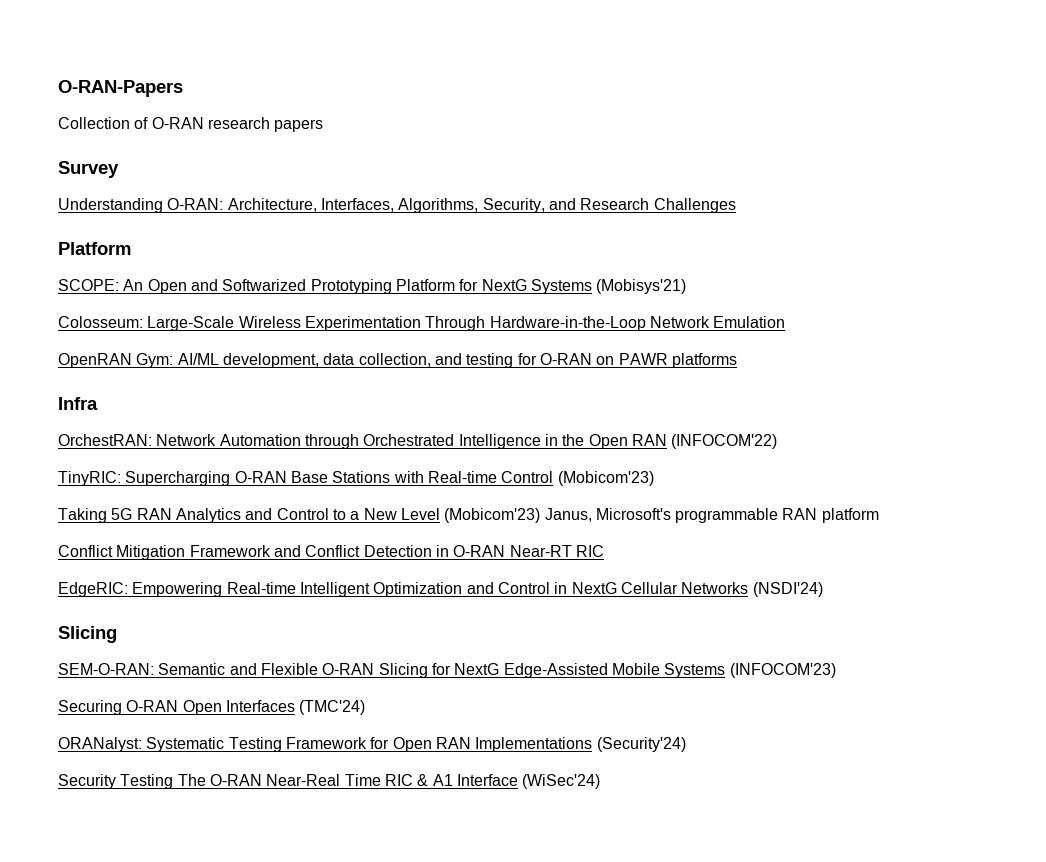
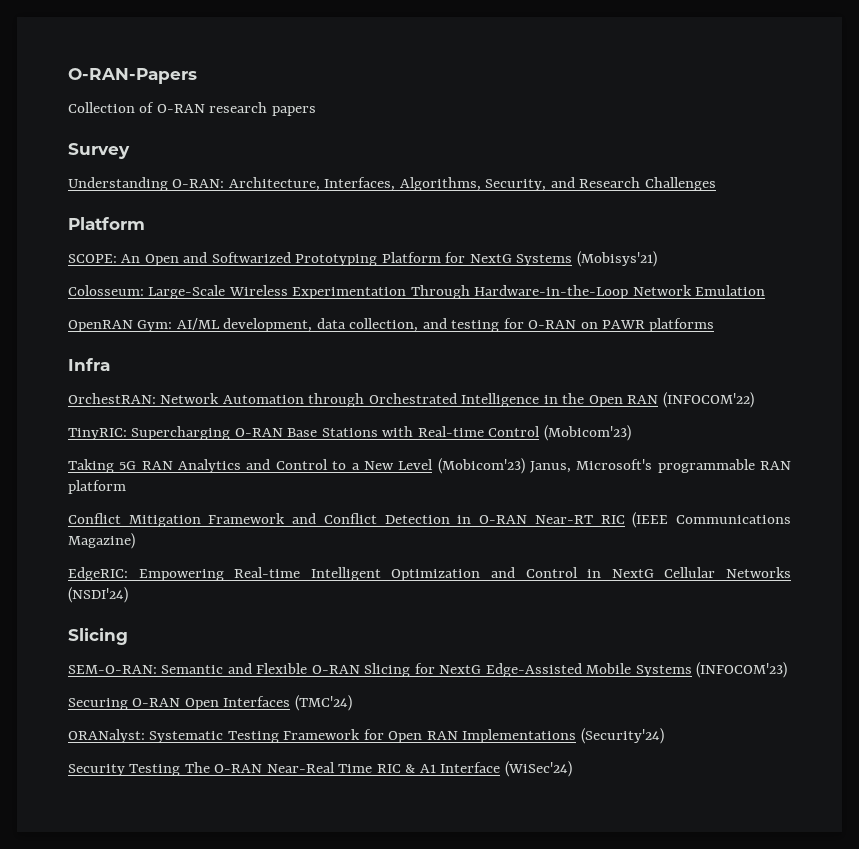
(604, 551) none -> [632,512,792,528] [68,533,135,549] (IEEE Communications Magazine)

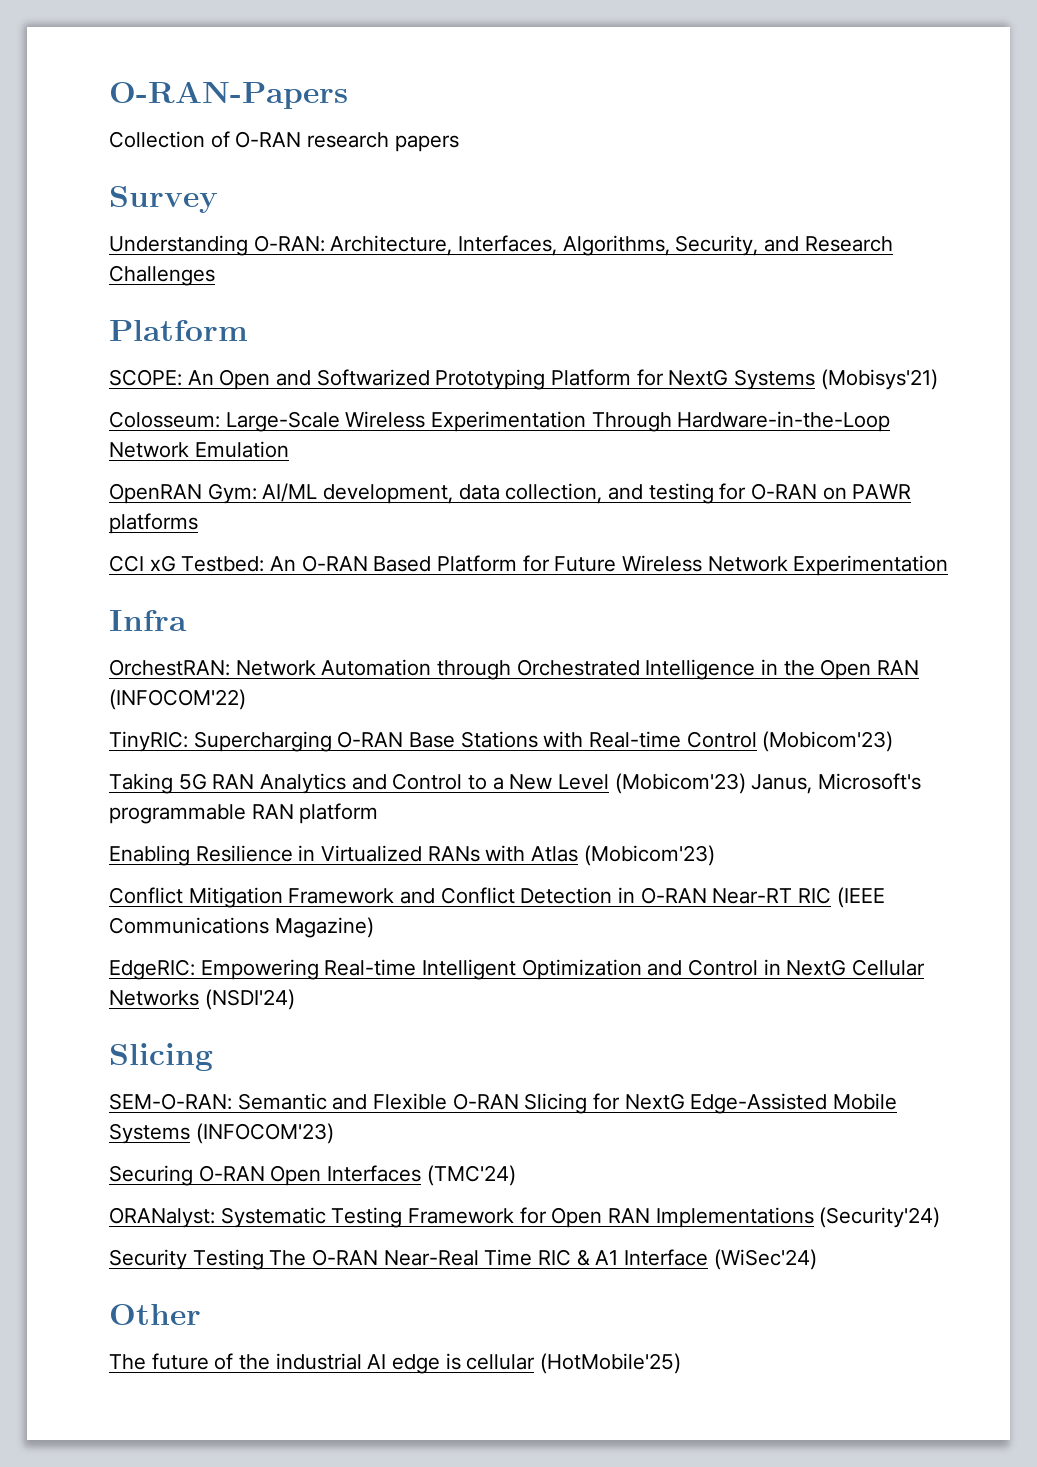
(715, 325) none -> [109,555,949,576] // CCI xG Testbed: An O-RAN Based Platform for Future Wireless Network Experimentation
(126, 487) none -> [109,845,715,866] // Enabling Resilience in Virtualized RANs with Atlas (Mobicom'23)
(572, 769) none -> [109,1304,201,1325] [109,1353,682,1374] // Other // The future of the industrial AI edge is cellular (HotMobile'25)

